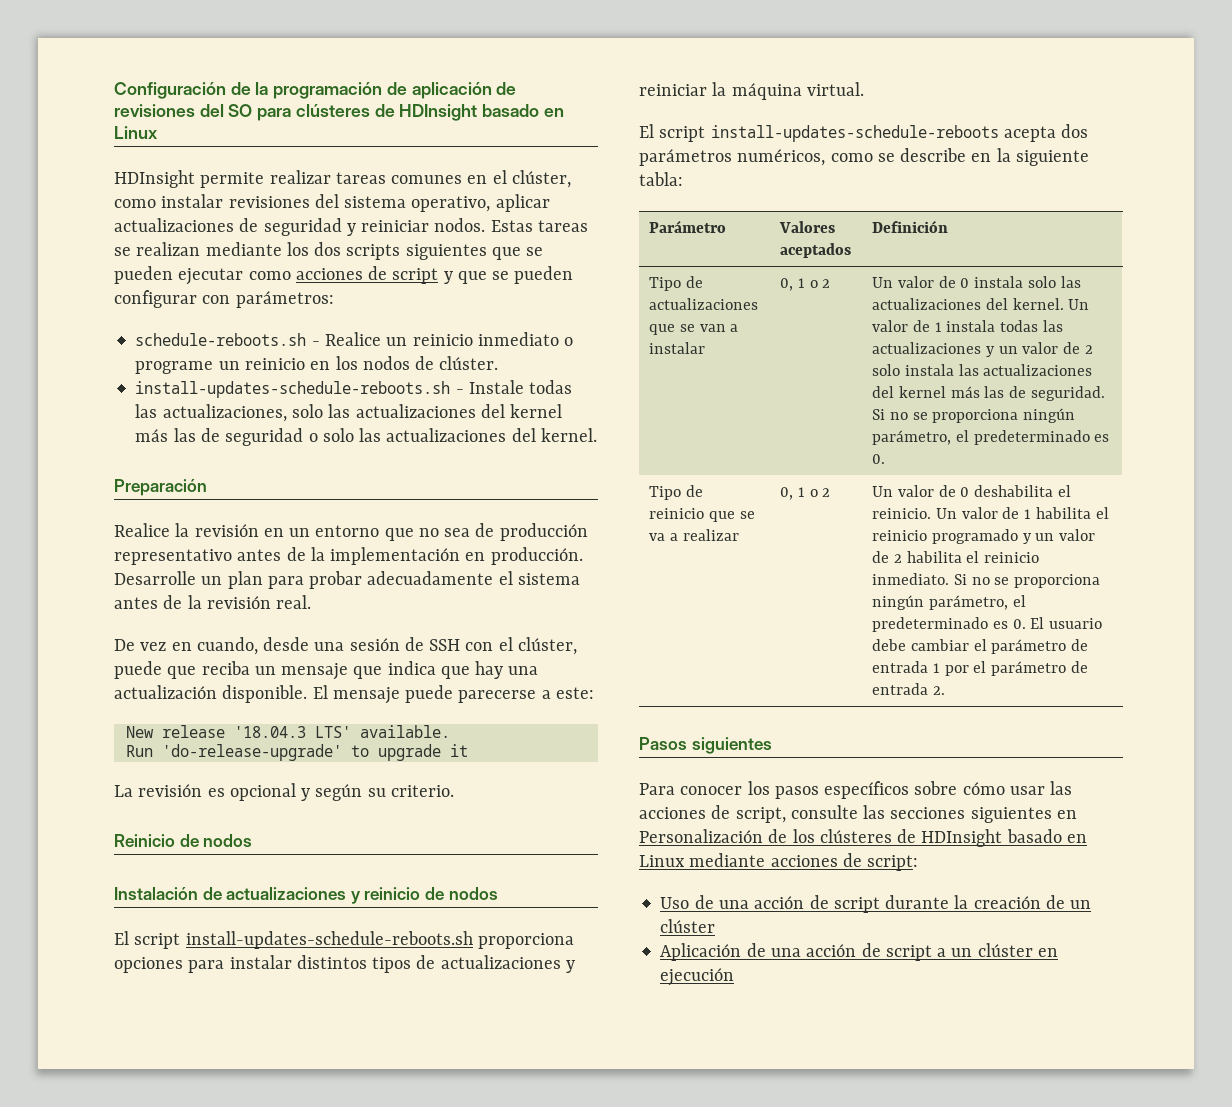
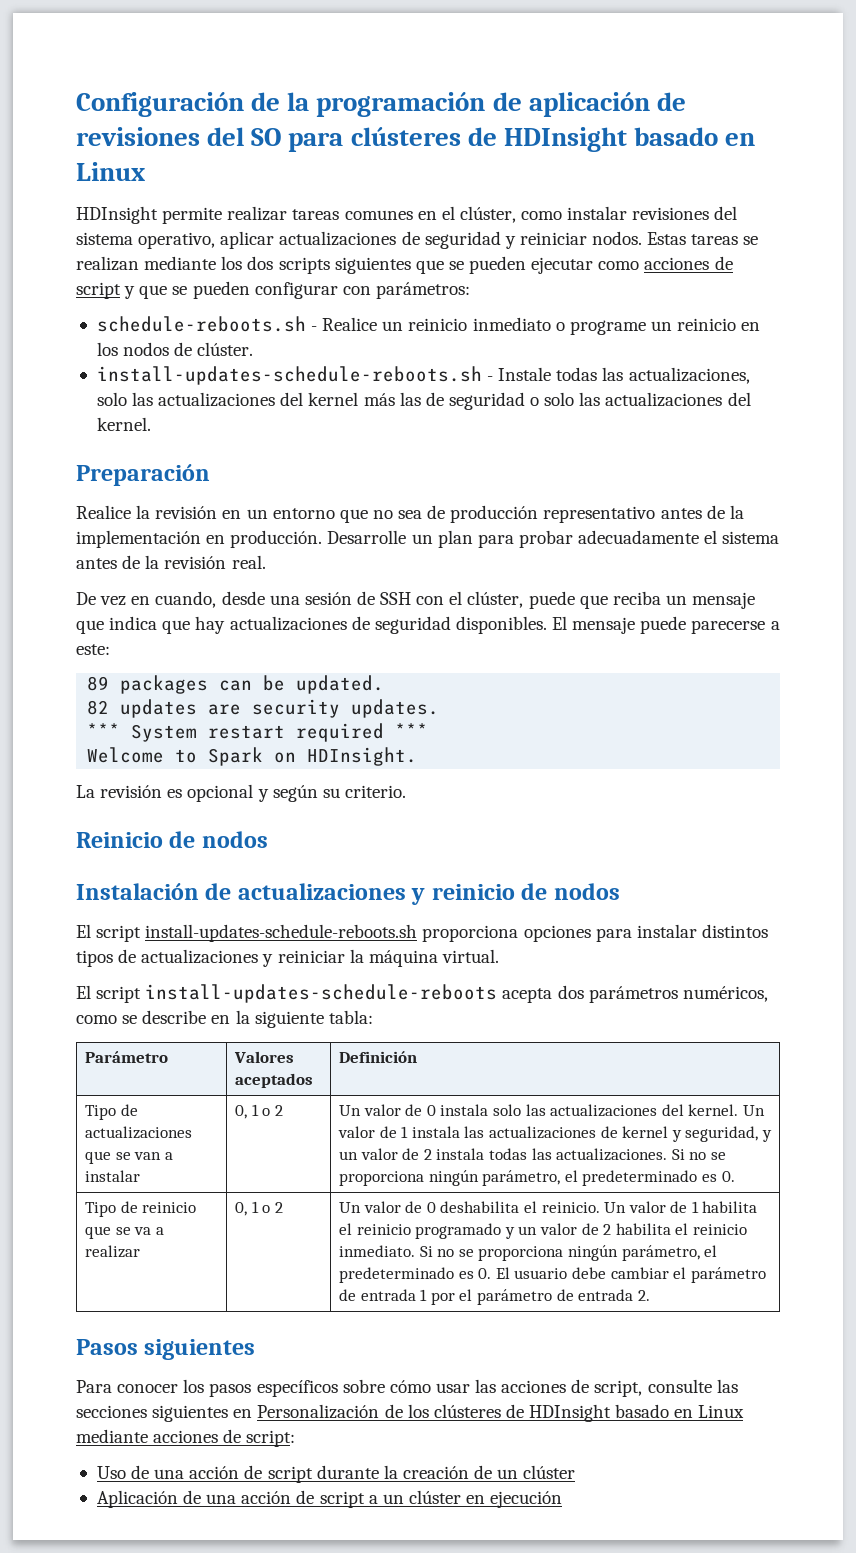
[508,666,539,675] [114,685,308,703] una actualización disponible. -> [229,616,547,634] actualizaciones de seguridad disponibles.
[125,725,450,738] [125,744,468,761] New release '18.04.3 LTS' available. // Run 'do-release-upgrade' to upgrade it -> [87,675,385,694] [87,699,440,718] [87,723,429,742] [87,747,418,766] 89 packages can be updated. // 82 updates are security updates. // *** System restart required *** // Welcome to Spark on HDInsight.
[1000,320,1063,332] [872,342,1093,357] [872,364,1093,376] [872,386,1105,401] todas las actualizaciones y un valor de 2 solo instala las actualizaciones del kernel más las de seguridad. -> [464,1126,772,1142] [338,1148,668,1161] las actualizaciones de kernel y seguridad, y un valor de 2 instala todas las actualizaciones.

